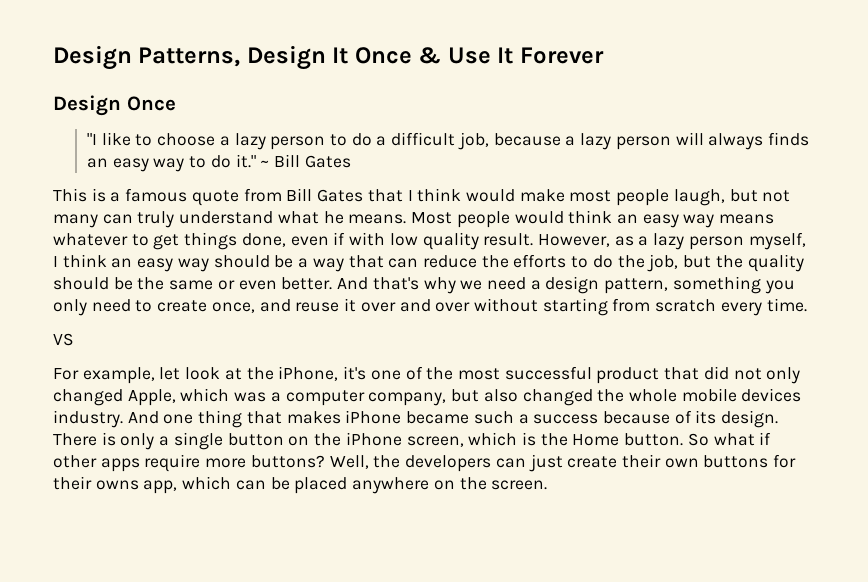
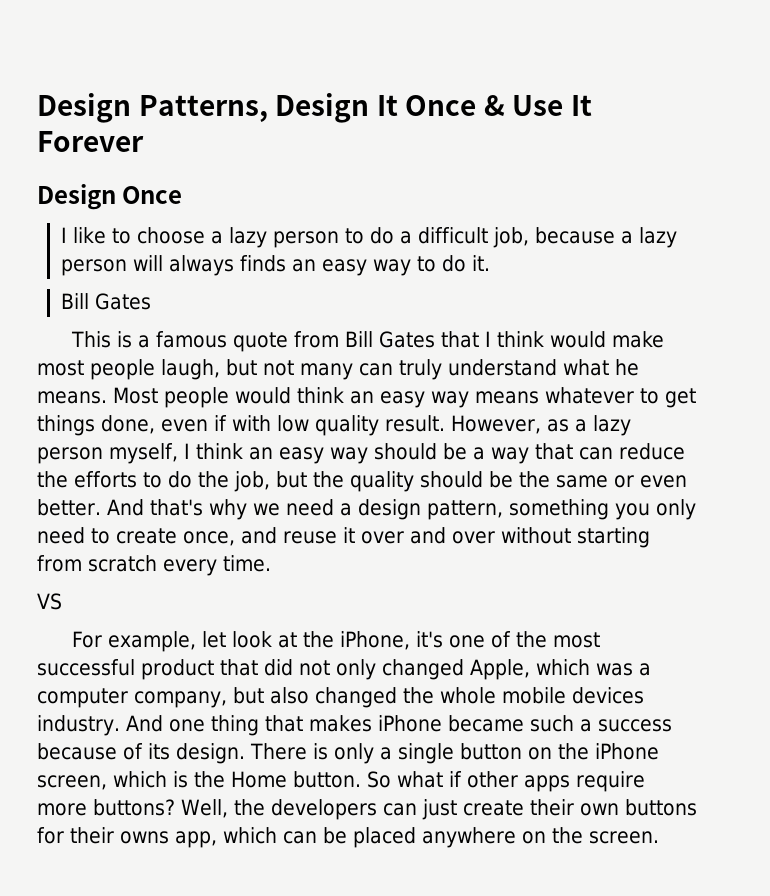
[86,133,97,145] "I -> [60,227,67,243] I
[235,154,270,168] it." ~ -> [471,255,490,271] it. //

